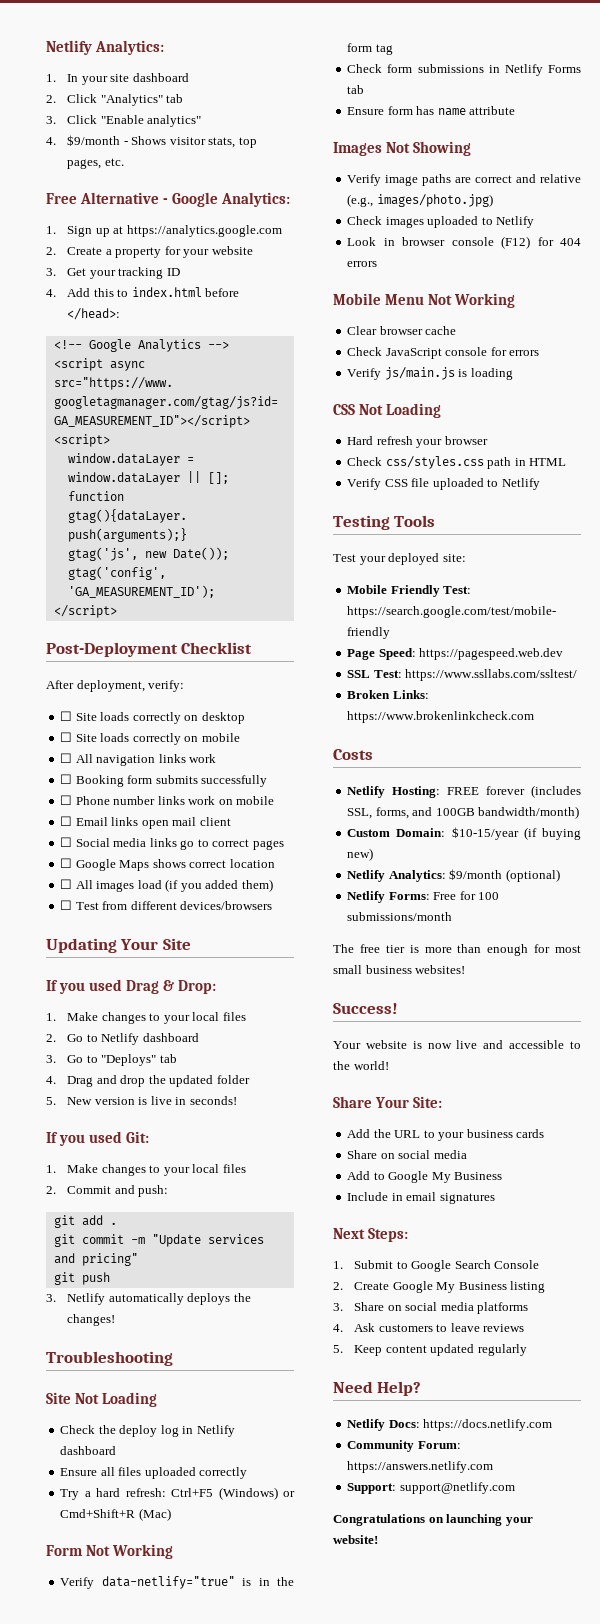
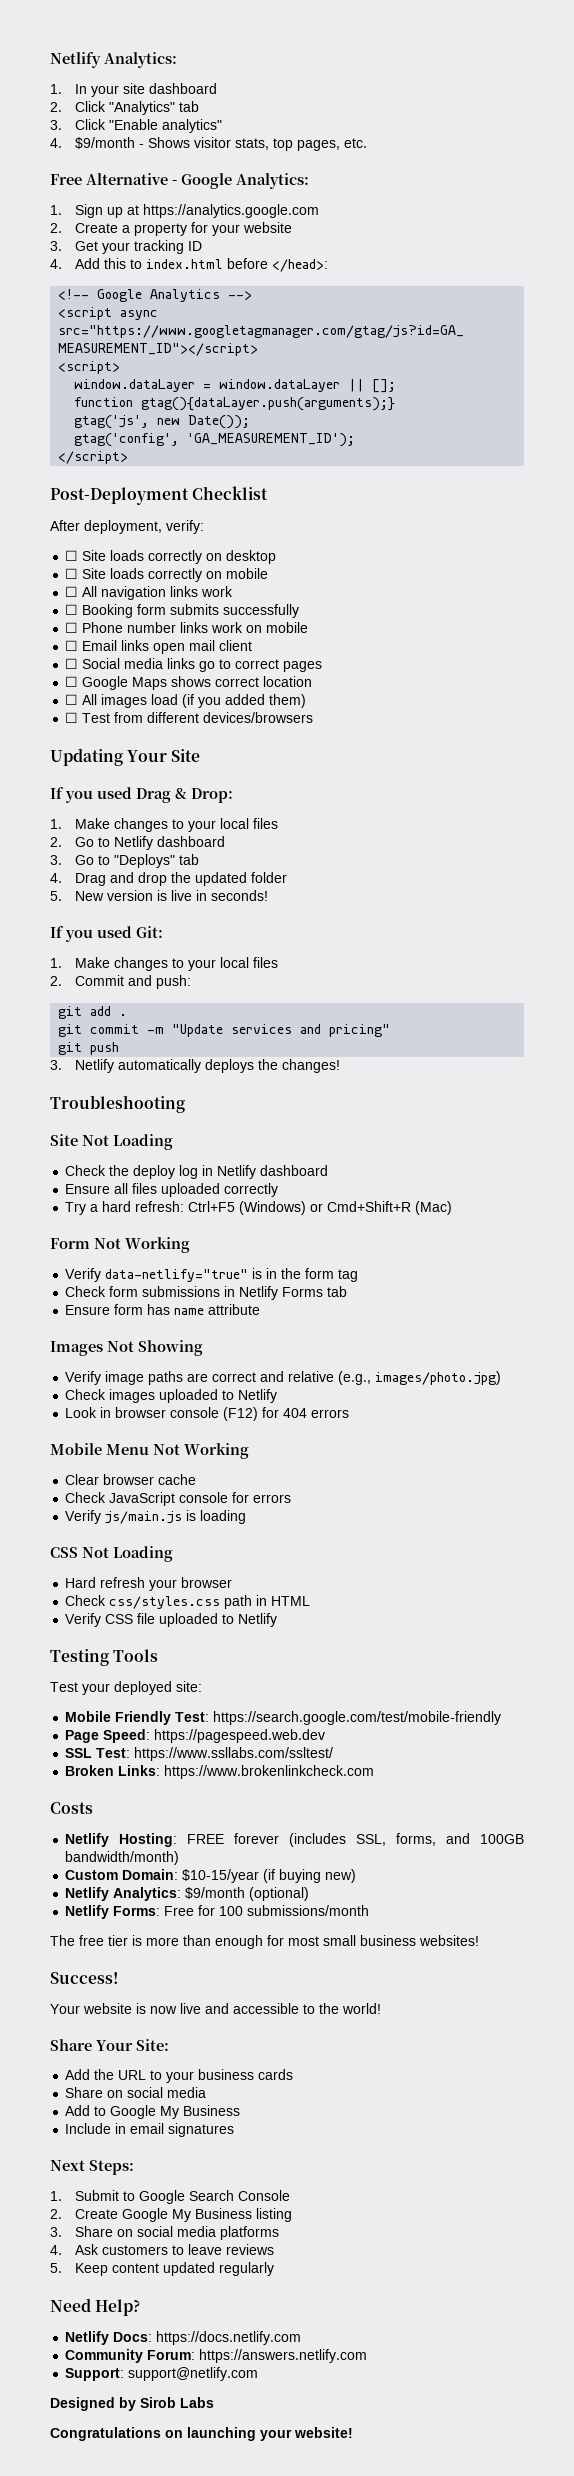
(515, 1488) none -> [50,2397,214,2411] // Designed by Sirob Labs

